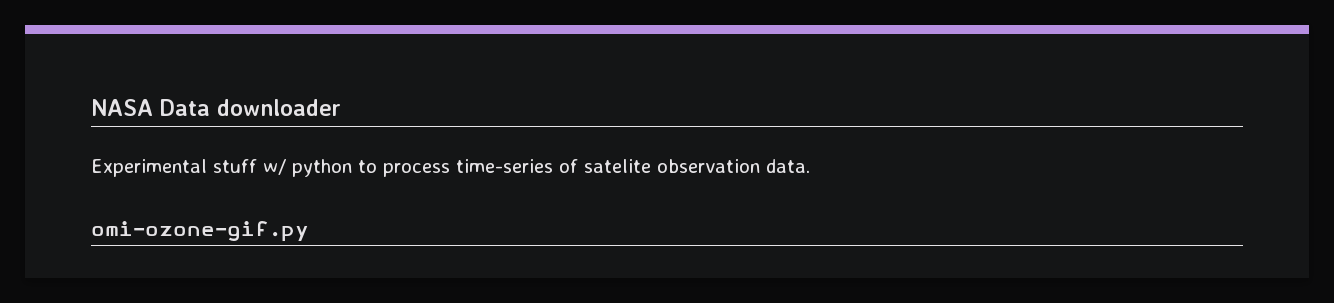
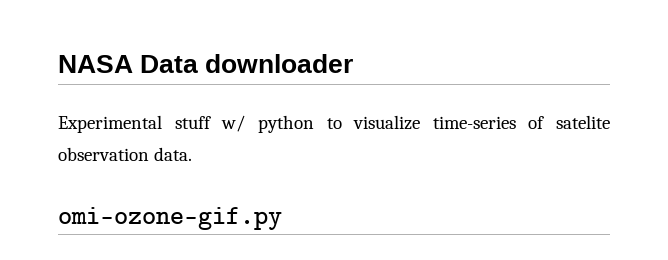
[383,163,450,177] process -> [353,115,421,130] visualize

